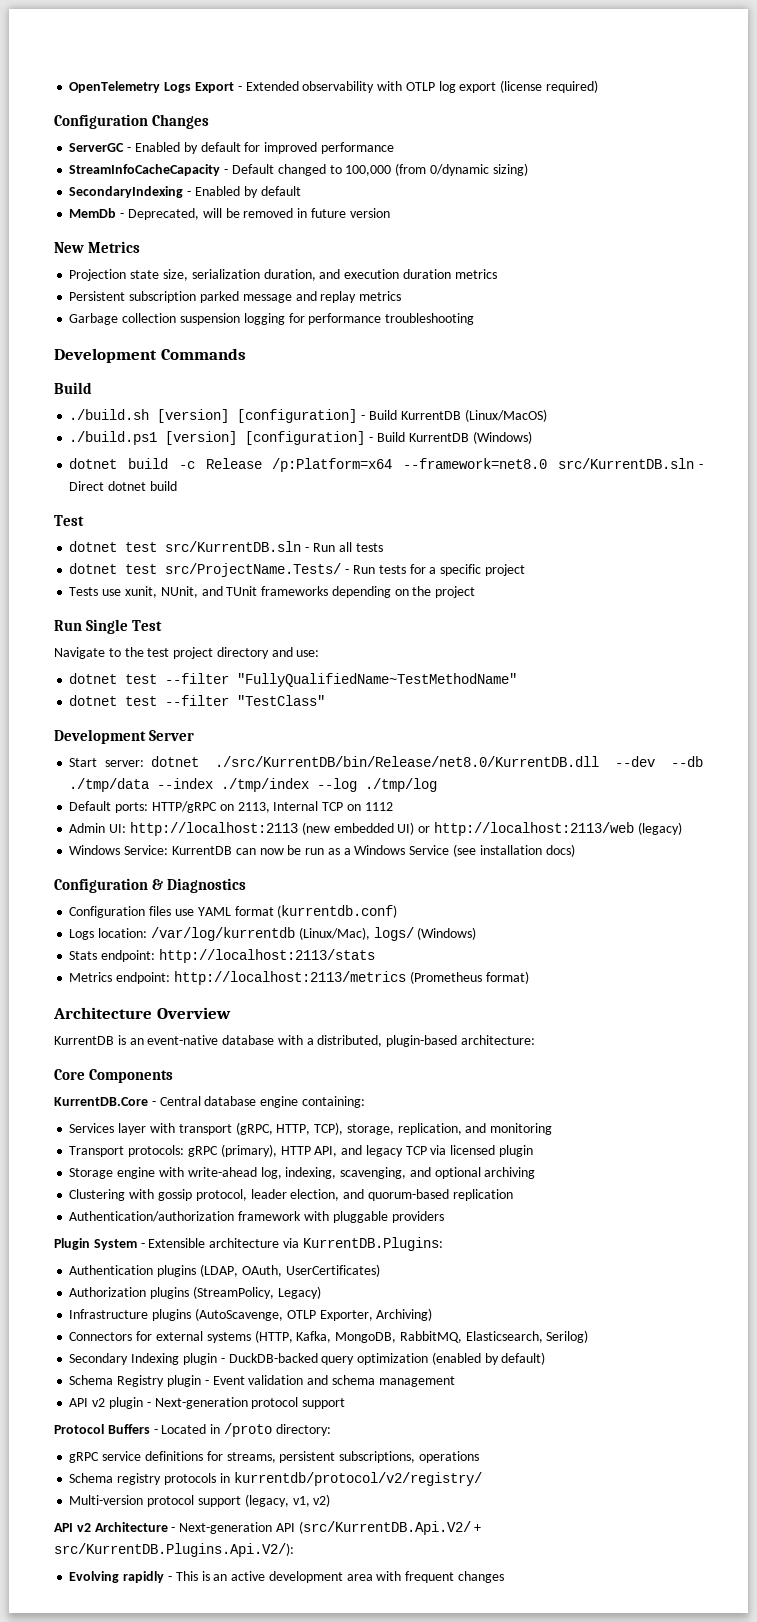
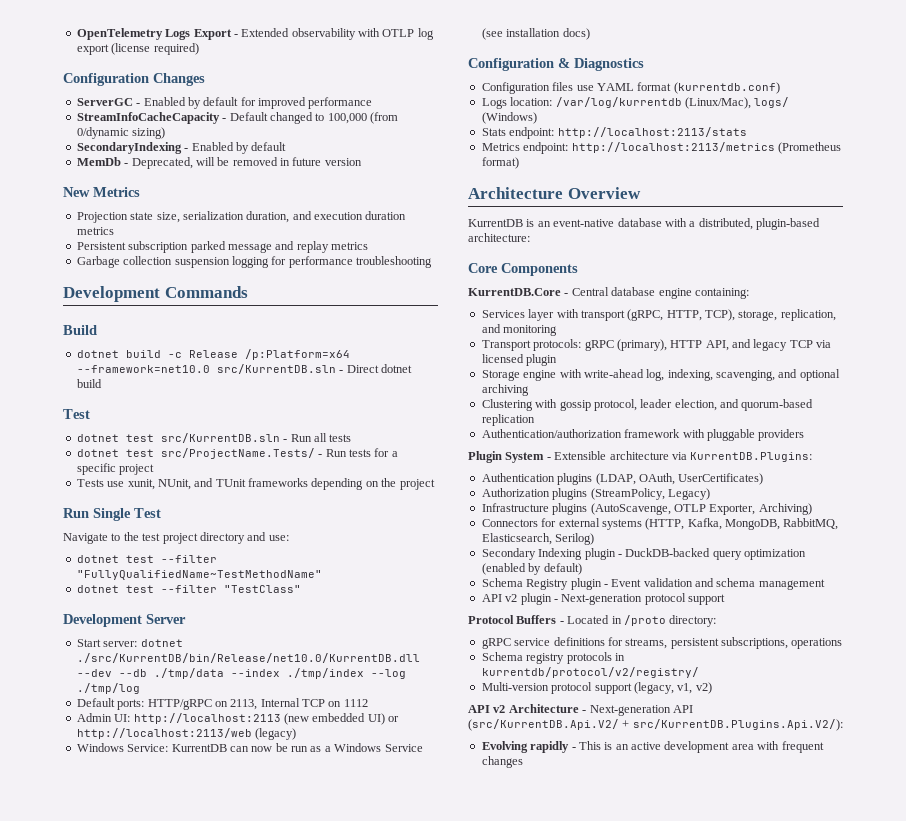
[69,409,547,423] [69,431,532,445] // ./build.sh [version] [configuration] - Build KurrentDB (Linux/MacOS) // ./build.ps1 [version] [configuration] - Build KurrentDB (Windows) -> (97, 330) none
[403,458,548,469] --framework=net8.0 -> [76,365,210,373] --framework=net10.0
[215,756,600,767] ./src/KurrentDB/bin/Release/net8.0/KurrentDB.dll -> [76,653,420,663] ./src/KurrentDB/bin/Release/net10.0/KurrentDB.dll

